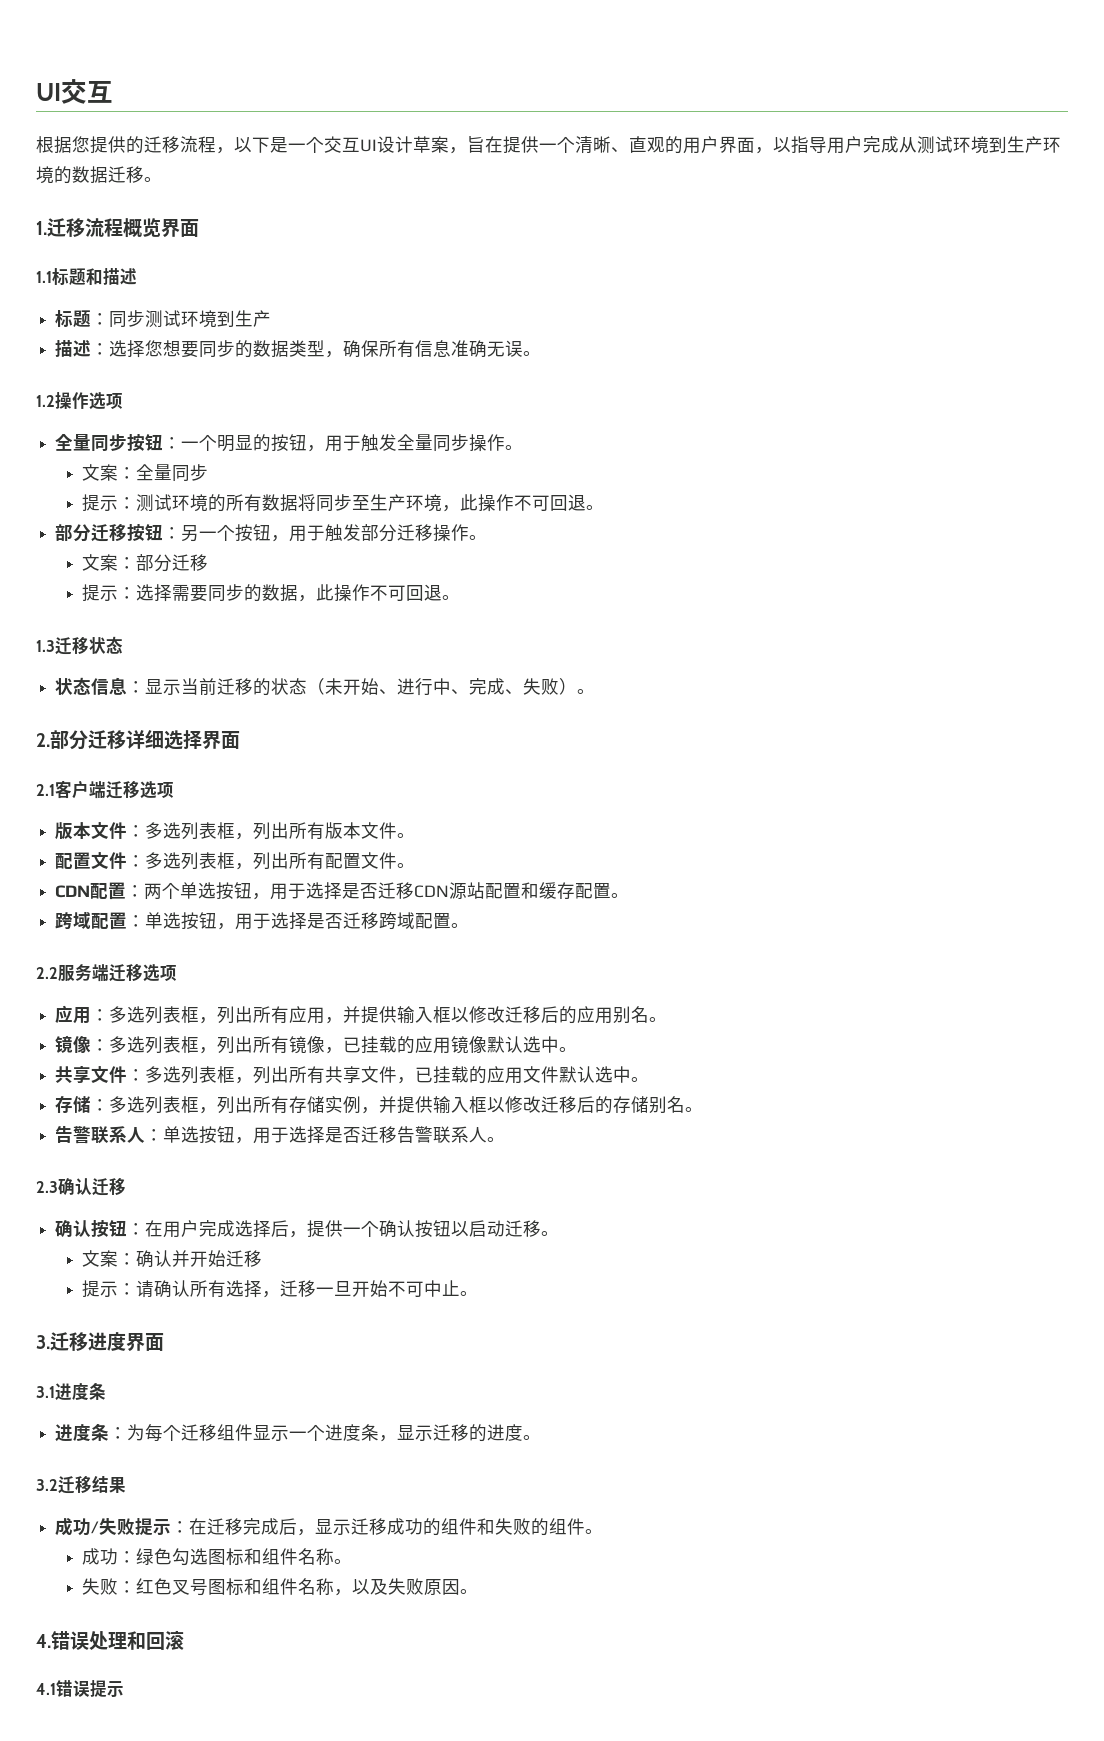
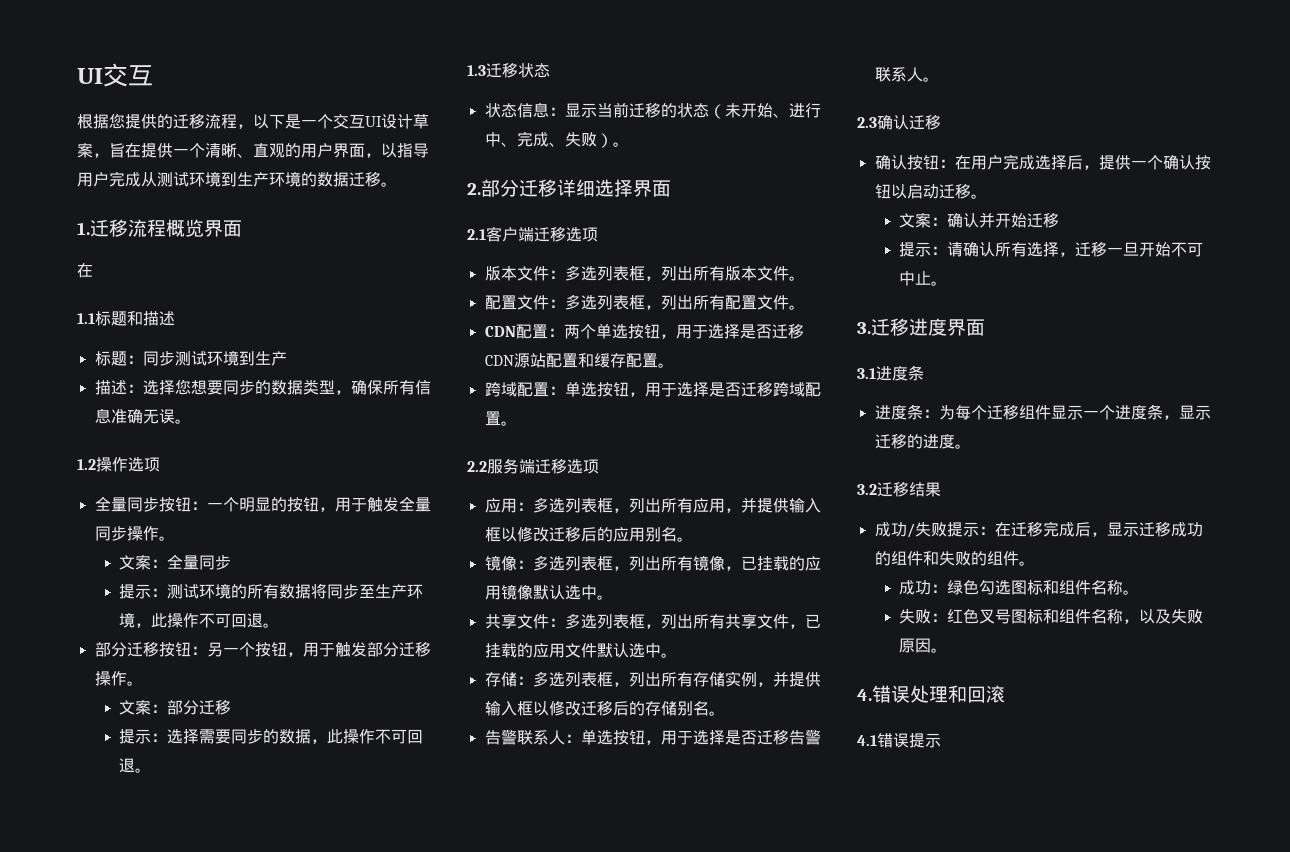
(199, 228) none -> [77,263,93,278] // 在

